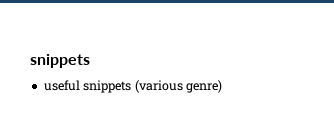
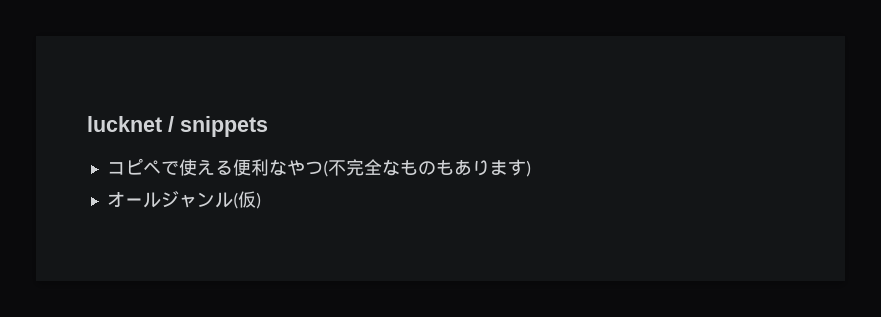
(30, 61) none -> [87,116,174,132] lucknet /
[43,80,222,93] useful snippets (various genre) -> [106,158,531,177] [106,191,261,209] コピペで使える便利なやつ(不完全なものもあります) // オールジャンル(仮)

